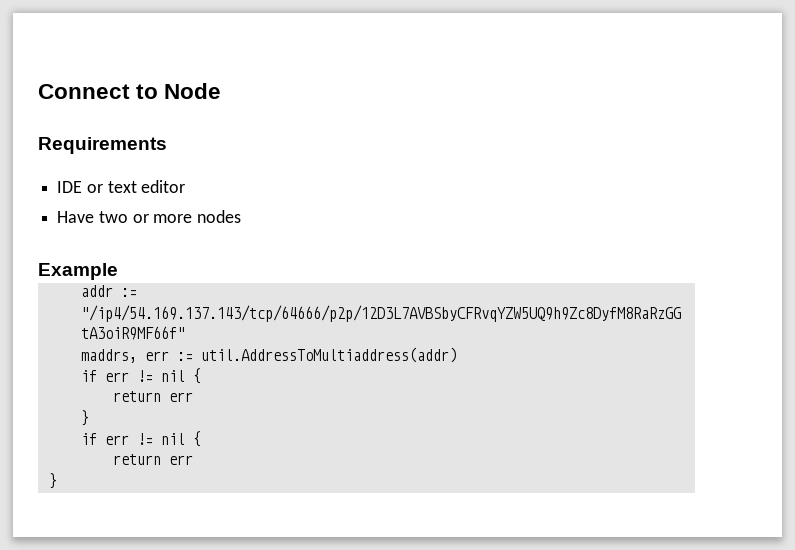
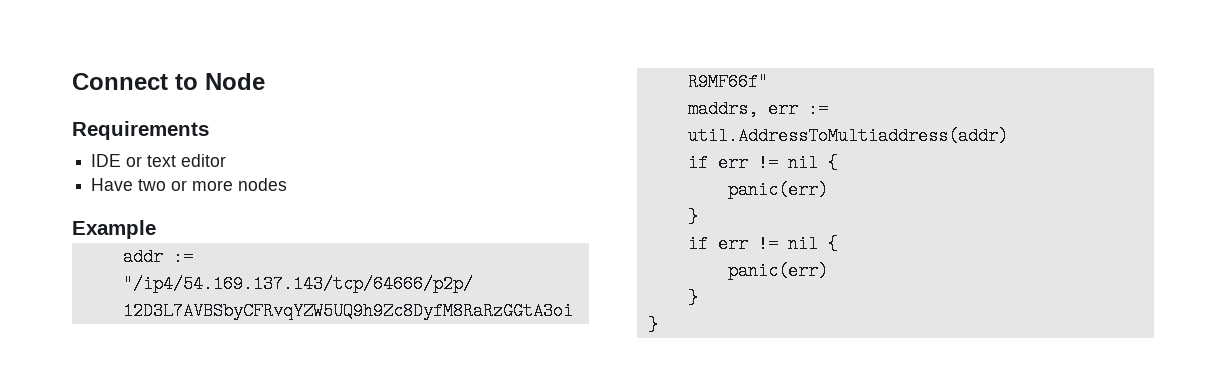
[112,391,193,402] return err -> [727,181,828,199] panic(err)
[112,454,193,465] [48,473,57,489] return err // } -> [727,262,828,280] [687,289,698,307] [647,316,658,334] panic(err) // } // }

